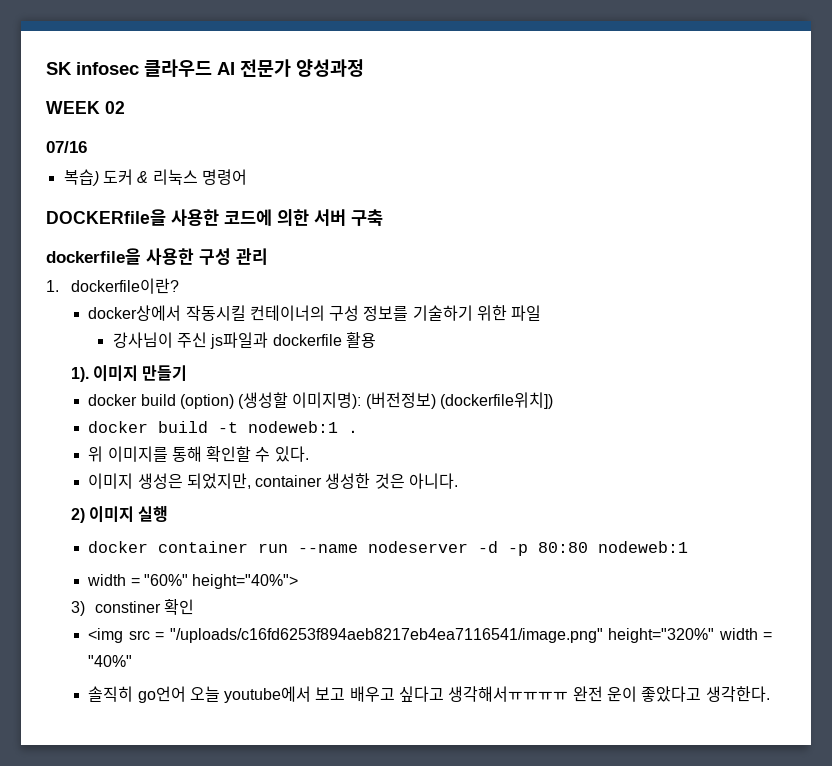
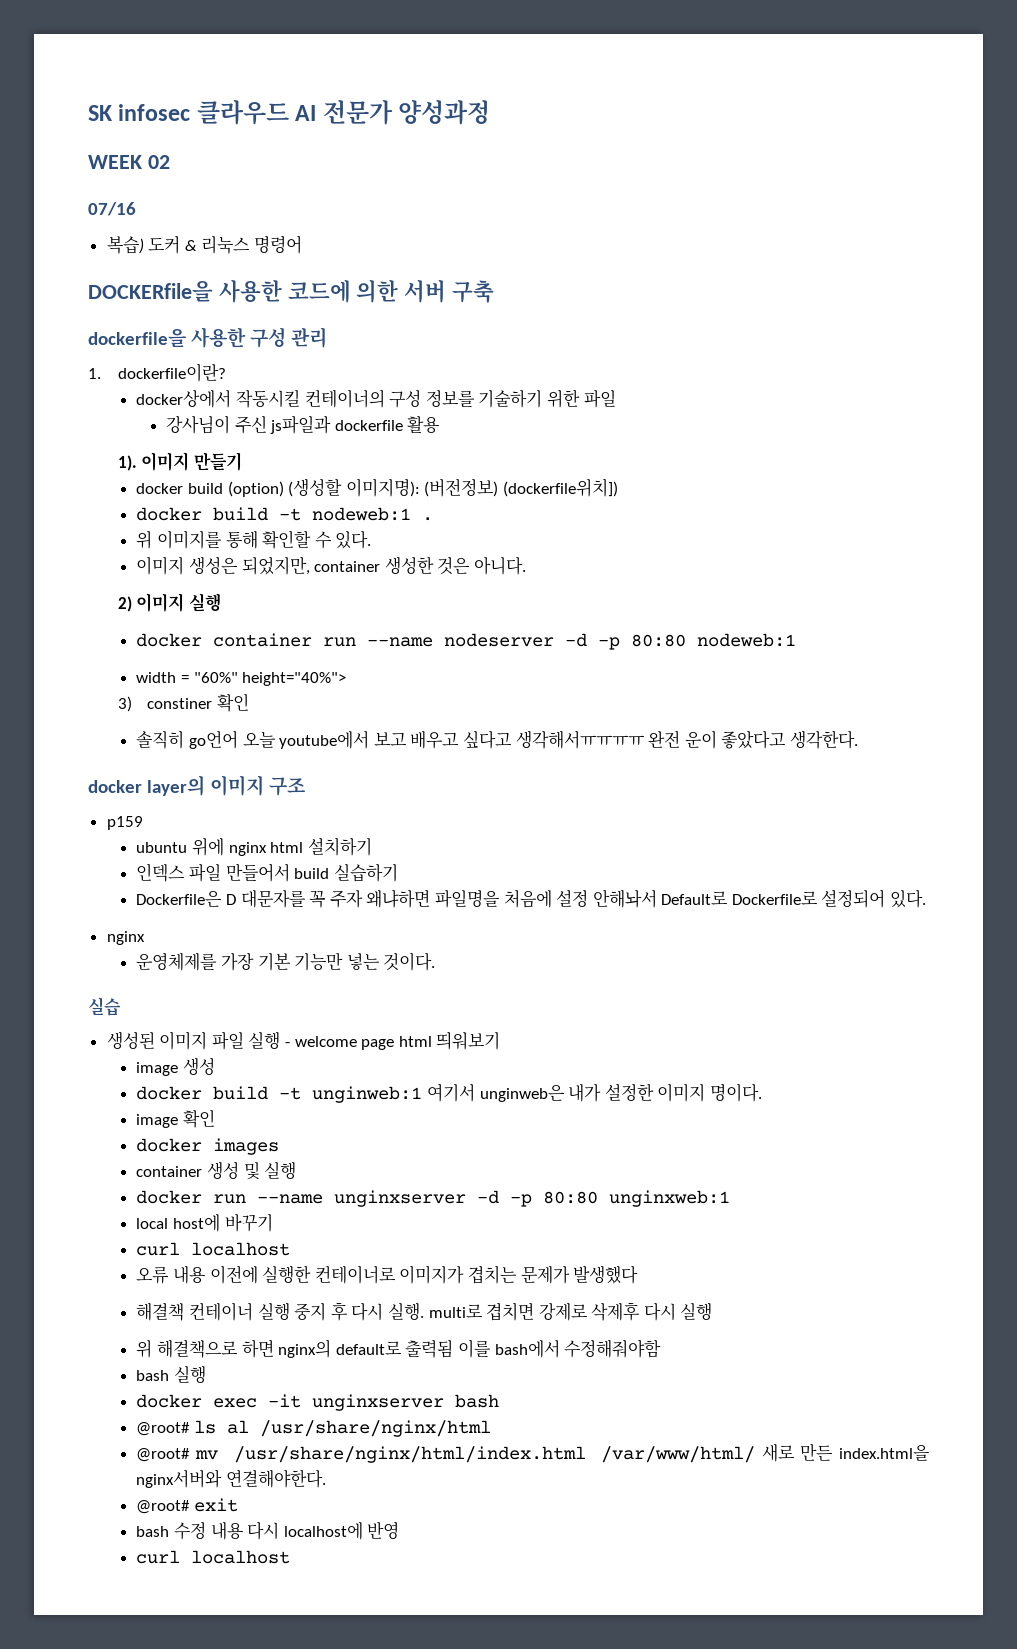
[88,628,772,643] [88,655,133,667] // <img src = "/uploads/c16fd6253f894aeb8217eb4ea7116541/image.png" height="320%" width = "40%" -> (249, 702) none
(770, 694) none -> [88,775,307,796] [106,816,143,830] [136,837,372,856] [136,863,398,882] [136,889,927,908] [106,931,145,945] [136,952,436,971] [88,997,121,1016] [106,1031,501,1050] [136,1057,215,1076] [136,1083,762,1103] [136,1109,215,1128] [136,1138,280,1155] [136,1161,297,1180] [136,1190,731,1207] [136,1213,273,1232] [136,1242,291,1256] [136,1265,639,1284] [136,1302,713,1321] [136,1339,662,1358] [136,1366,206,1383] [136,1394,500,1411] [136,1420,491,1437] [136,1443,930,1463] [136,1469,326,1488] [136,1498,238,1514] [136,1521,400,1540] [136,1550,291,1564] // docker layer의 이미지 구조 // p159 // ubuntu 위에 nginx html 설치하기 // 인덱스 파일 만들어서 build 실습하기 // Dockerfile은 D 대문자를 꼭 주자 왜냐하면 파일명을 처음에 설정 안해놔서 Default로 Dockerfile로 설정되어 있다. // nginx // 운영체제를 가장 기본 기능만 넣는 것이다. // 실습 // 생성된 이미지 파일 실행 - welcome page html 띄워보기 // image 생성 // docker build -t unginweb:1 여기서 unginweb은 내가 설정한 이미지 명이다. // image 확인 // docker images // container 생성 및 실행 // docker run --name unginxserver -d -p 80:80 unginxweb:1 // local host에 바꾸기 // curl localhost // 오류 내용 이전에 실행한 컨테이너로 이미지가 겹치는 문제가 발생했다 // 해결책 컨테이너 실행 중지 후 다시 실행. multi로 겹치면 강제로 삭제후 다시 실행 // 위 해결책으로 하면 nginx의 default로 출력됨 이를 bash에서 수정해줘야함 // bash 실행 // docker exec -it unginxserver bash // @root# ls al /usr/share/nginx/html // @root# mv /usr/share/nginx/html/index.html /var/www/html/ 새로 만든 index.html을 nginx서버와 연결해야한다. // @root# exit // bash 수정 내용 다시 localhost에 반영 // curl localhost

